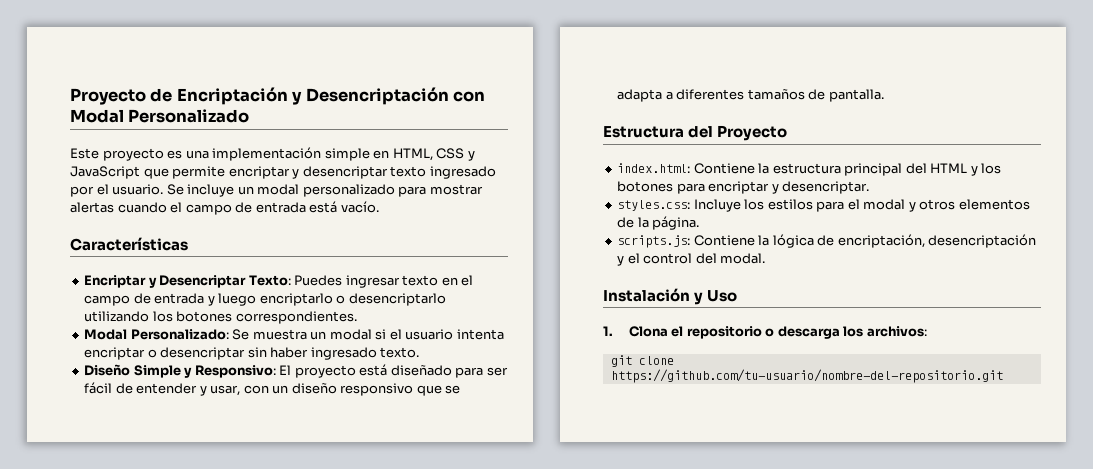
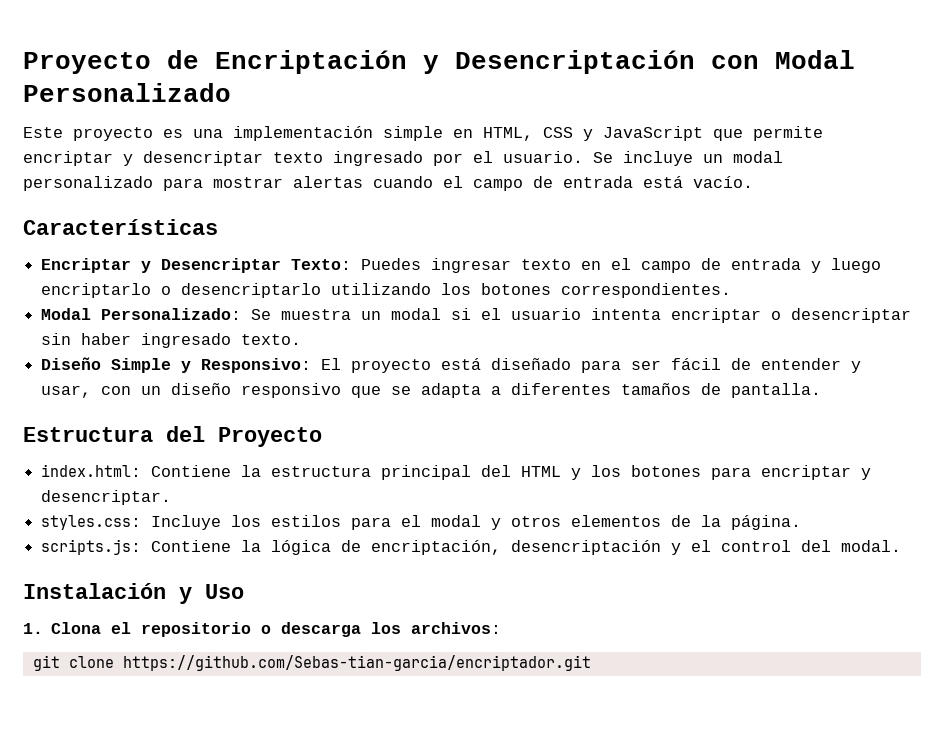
[610,369,1003,383] https://github.com/tu-usuario/nombre-del-repositorio.git -> [122,655,591,671] https://github.com/Sebas-tian-garcia/encriptador.git

